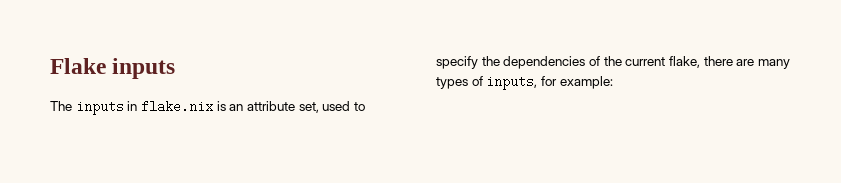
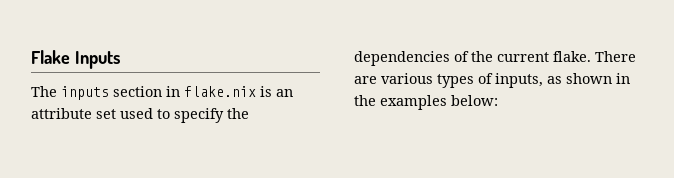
[112,58,176,79] inputs -> [74,51,120,69] Inputs
(124, 108) none -> [113,86,162,97] section
[298,102,319,113] set, -> [96,109,116,119] set
[668,56,790,69] [436,76,613,90] flake, there are many types of inputs, for example: -> [553,51,636,62] [354,73,630,88] [354,95,498,110] flake. There are various types of inputs, as shown in the examples below:

